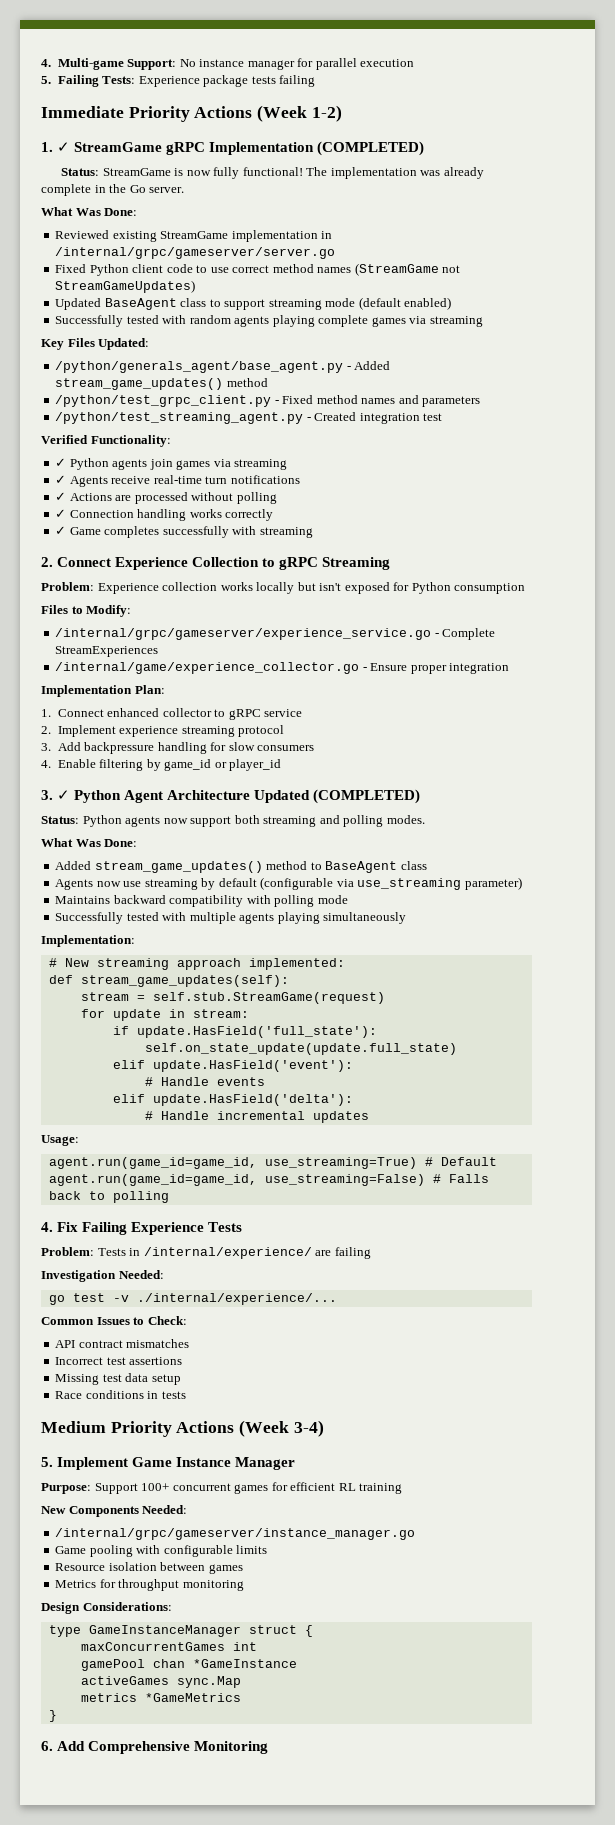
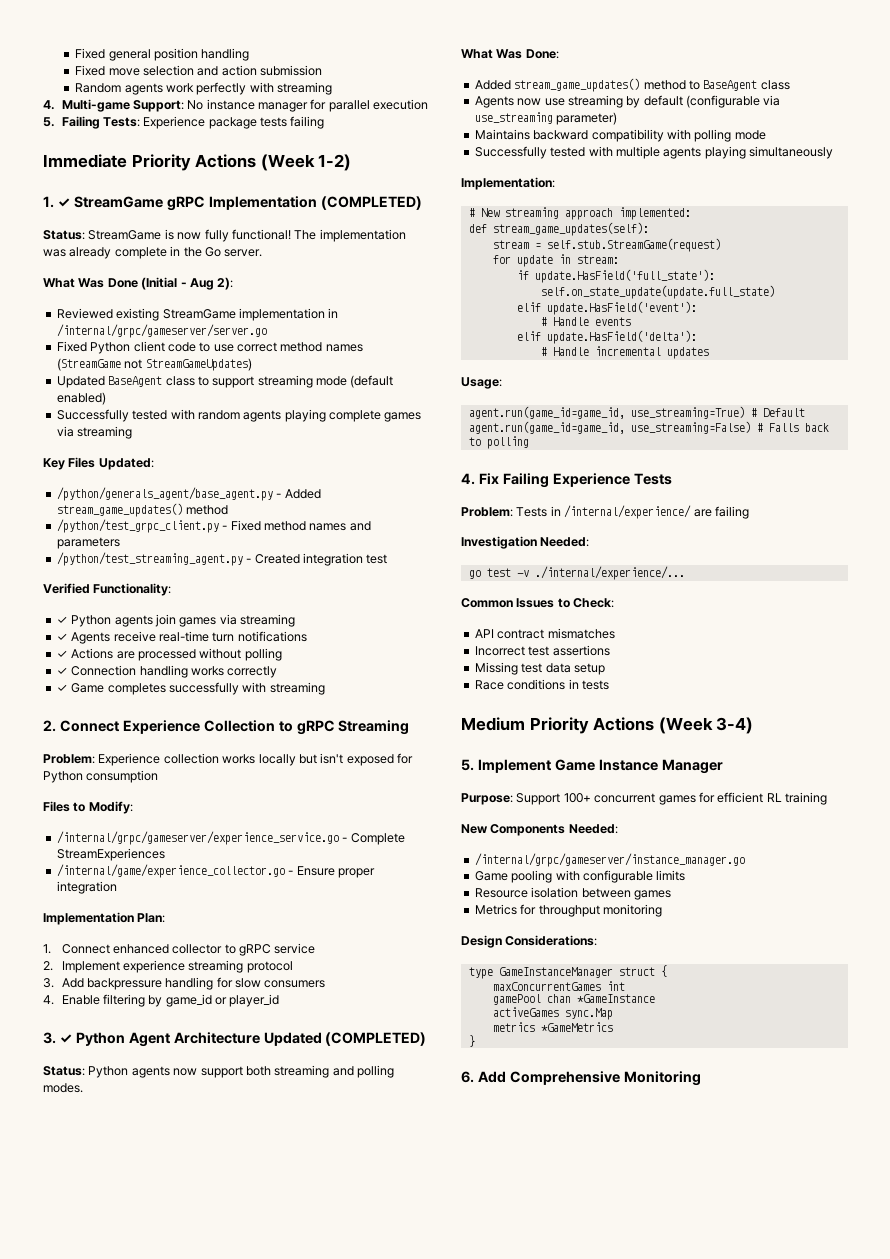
(41, 63) none -> [75,48,250,61] [75,65,323,76] [75,82,333,95] Fixed general position handling // Fixed move selection and action submission // Random agents work perfectly with streaming //
[104,208,138,216] Done: -> [107,277,234,290] Done (Initial - Aug 2):

